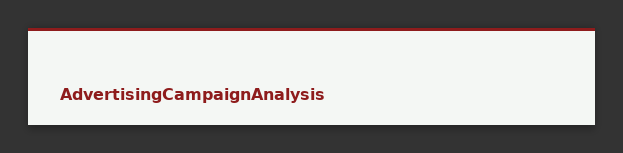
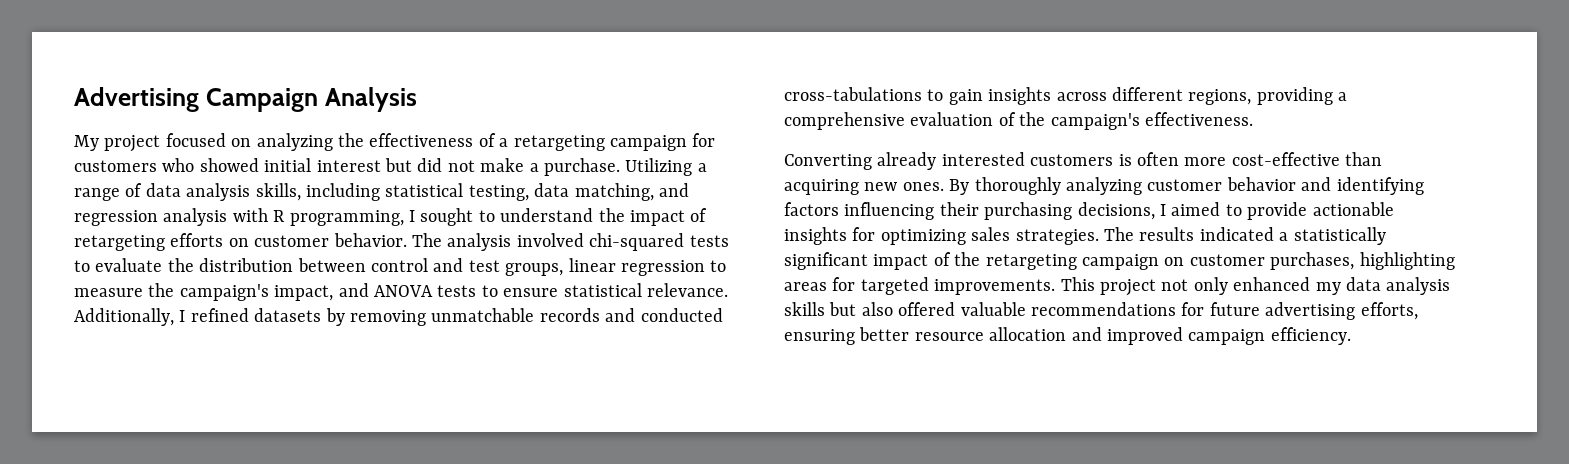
[60,88,325,103] AdvertisingCampaignAnalysis -> [74,87,417,112] [74,133,716,152] [74,158,707,176] [74,183,689,201] [74,208,708,226] [74,233,729,251] [74,258,727,276] [74,283,728,301] [74,308,723,326] [784,87,1348,105] [784,112,1253,130] [784,152,1383,170] [784,177,1424,195] [784,202,1394,220] [784,227,1386,245] [784,252,1455,270] [784,277,1451,296] [784,302,1418,320] [784,327,1351,345] Advertising Campaign Analysis // My project focused on analyzing the effectiveness of a retargeting campaign for customers who showed initial interest but did not make a purchase. Utilizing a range of data analysis skills, including statistical testing, data matching, and regression analysis with R programming, I sought to understand the impact of retargeting efforts on customer behavior. The analysis involved chi-squared tests to evaluate the distribution between control and test groups, linear regression to measure the campaign's impact, and ANOVA tests to ensure statistical relevance. Additionally, I refined datasets by removing unmatchable records and conducted cross-tabulations to gain insights across different regions, providing a comprehensive evaluation of the campaign's effectiveness. // Converting already interested customers is often more cost-effective than acquiring new ones. By thoroughly analyzing customer behavior and identifying factors influencing their purchasing decisions, I aimed to provide actionable insights for optimizing sales strategies. The results indicated a statistically significant impact of the retargeting campaign on customer purchases, highlighting areas for targeted improvements. This project not only enhanced my data analysis skills but also offered valuable recommendations for future advertising efforts, ensuring better resource allocation and improved campaign efficiency.

